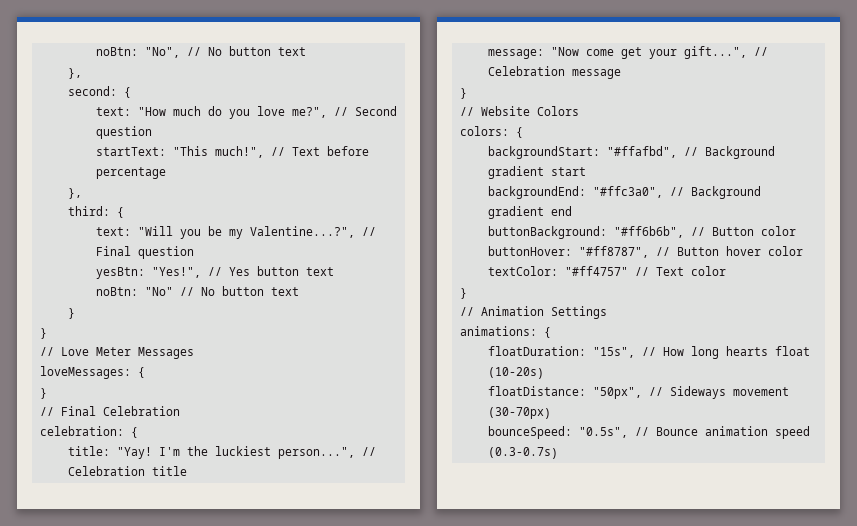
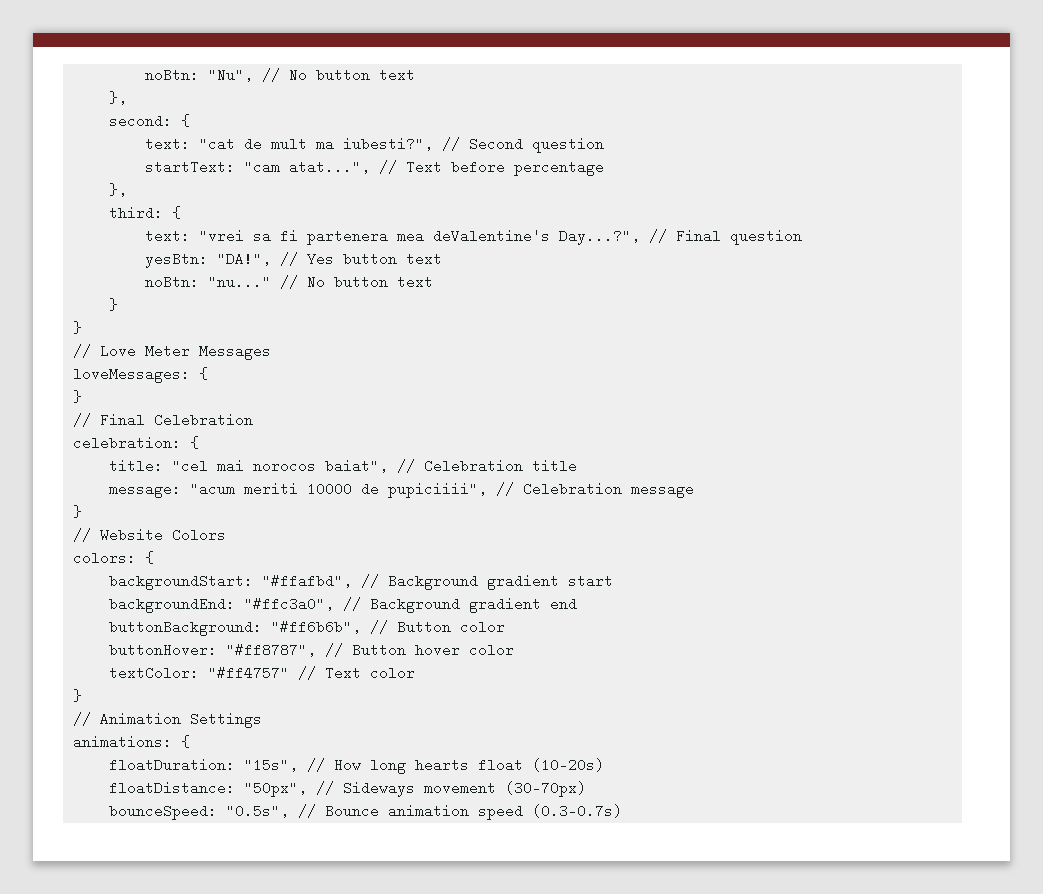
[95,47,180,58] noBtn: "No", -> [144,68,253,82] noBtn: "Nu",
[137,106,327,119] "How much do you love me?", -> [198,137,433,151] "cat de mult ma iubesti?",
[172,146,264,158] "This much!", -> [243,160,370,174] "cam atat...",
[137,226,355,239] "Will you be my Valentine...?", -> [198,229,640,245] "vrei sa fi partenera mea deValentine's Day...?",
[151,267,201,278] "Yes!", -> [216,252,271,266] "DA!",
[144,287,173,296] "No" -> [207,275,271,289] "nu..."
[116,446,355,459] "Yay! I'm the luckiest person...", -> [171,459,388,473] "cel mai norocos baiat",
[550,46,747,59] "Now come get your gift...", -> [189,482,487,498] "acum meriti 10000 de pupiciiii",

